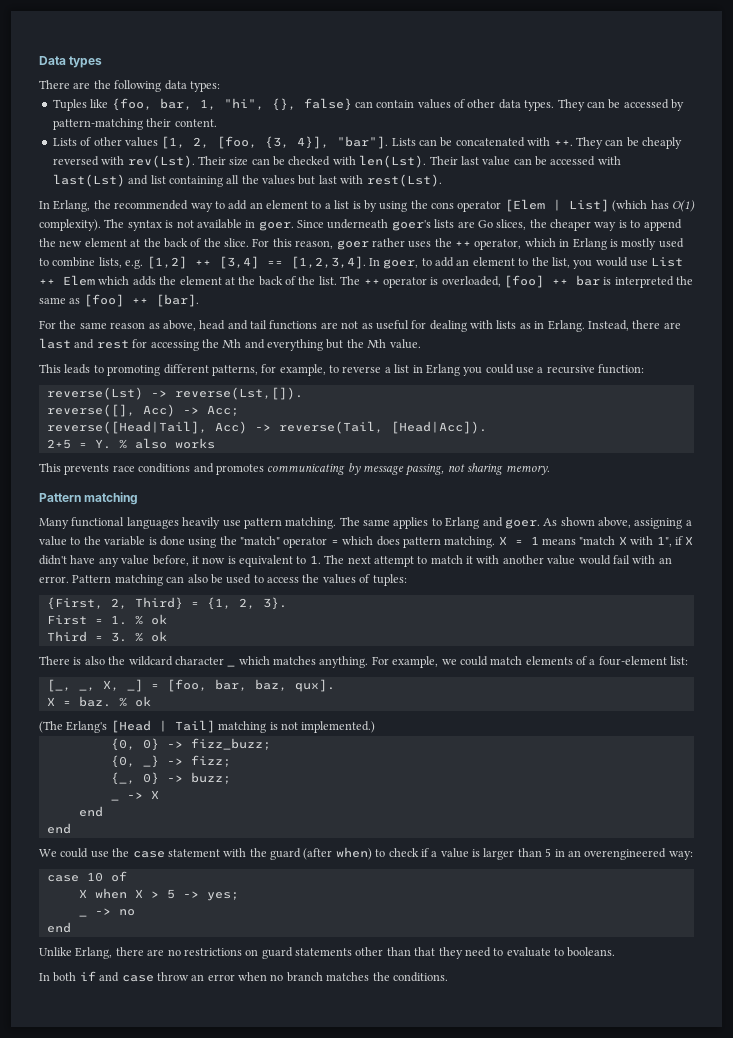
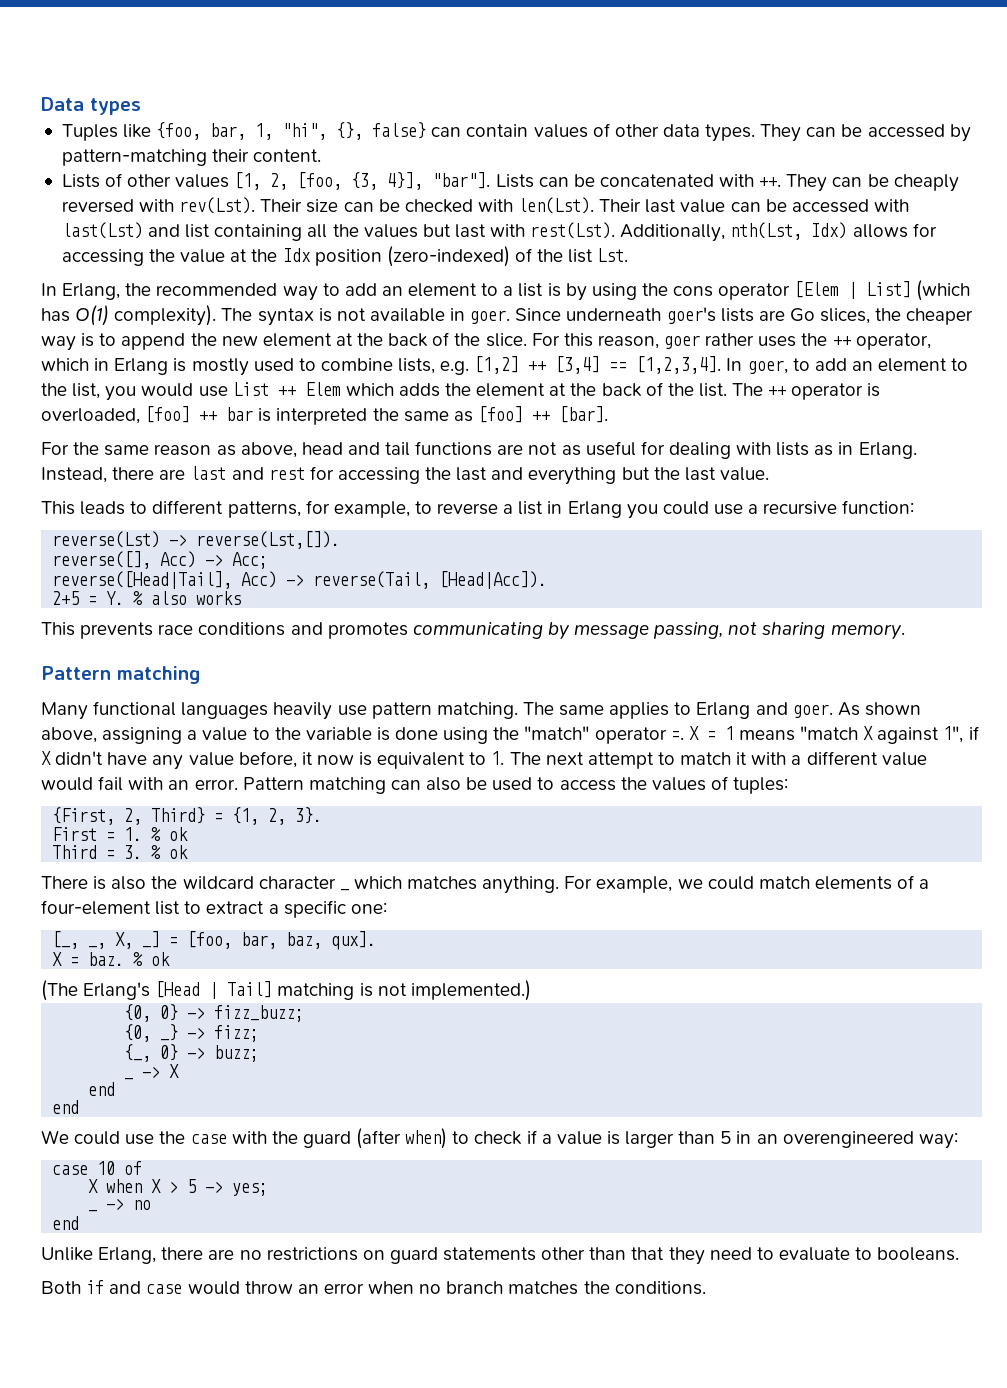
[39,80,220,92] // There are the following data types: -> (141, 106) none
(442, 180) none -> [620,222,937,242] [61,246,629,267] Additionally, nth(Lst, Idx) allows for accessing the value at the Idx position (zero-indexed) of the list Lst.
[222,339,242,348] Nth -> [456,467,488,481] last
[367,339,387,348] Nth -> [684,467,716,481] last
[107,365,161,376] promoting -> (148, 507) none
[330,536,496,548] = which does pattern matching. -> [670,731,684,740] =.
[630,536,654,545] with -> [877,727,940,744] against
[502,555,544,564] another -> [791,751,878,765] a different
[670,656,689,665] list: -> [155,900,387,918] list to extract a specific one:
[167,849,220,857] statement -> (227, 1139) none
[39,972,77,982] In both -> [41,1281,81,1294] Both
(154, 978) none -> [187,1281,240,1295] would

